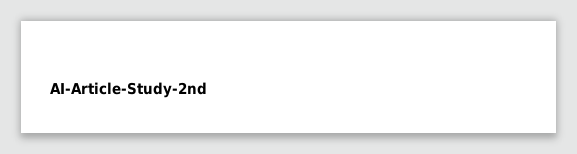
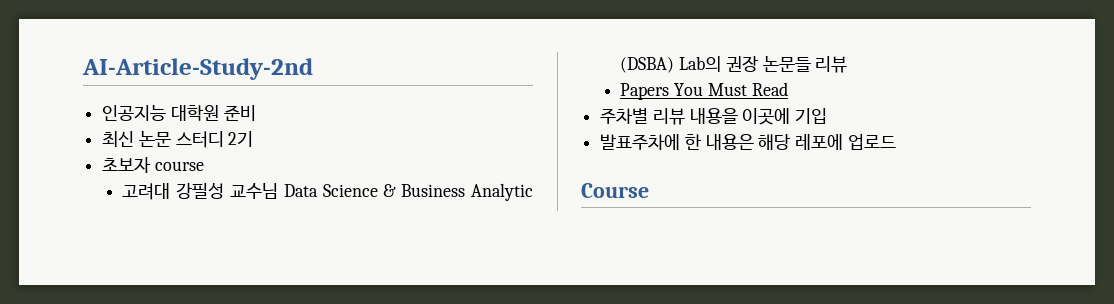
(207, 90) none -> [102,105,256,121] [102,131,254,148] [102,157,204,173] [122,183,533,201] [620,56,848,73] [620,82,788,100] [600,108,828,125] [600,134,896,150] [581,183,649,198] // 인공지능 대학원 준비 // 최신 논문 스터디 2기 // 초보자 course // 고려대 강필성 교수님 Data Science & Business Analytic (DSBA) Lab의 권장 논문들 리뷰 // Papers You Must Read // 주차별 리뷰 내용을 이곳에 기입 // 발표주차에 한 내용은 해당 레포에 업로드 // Course

